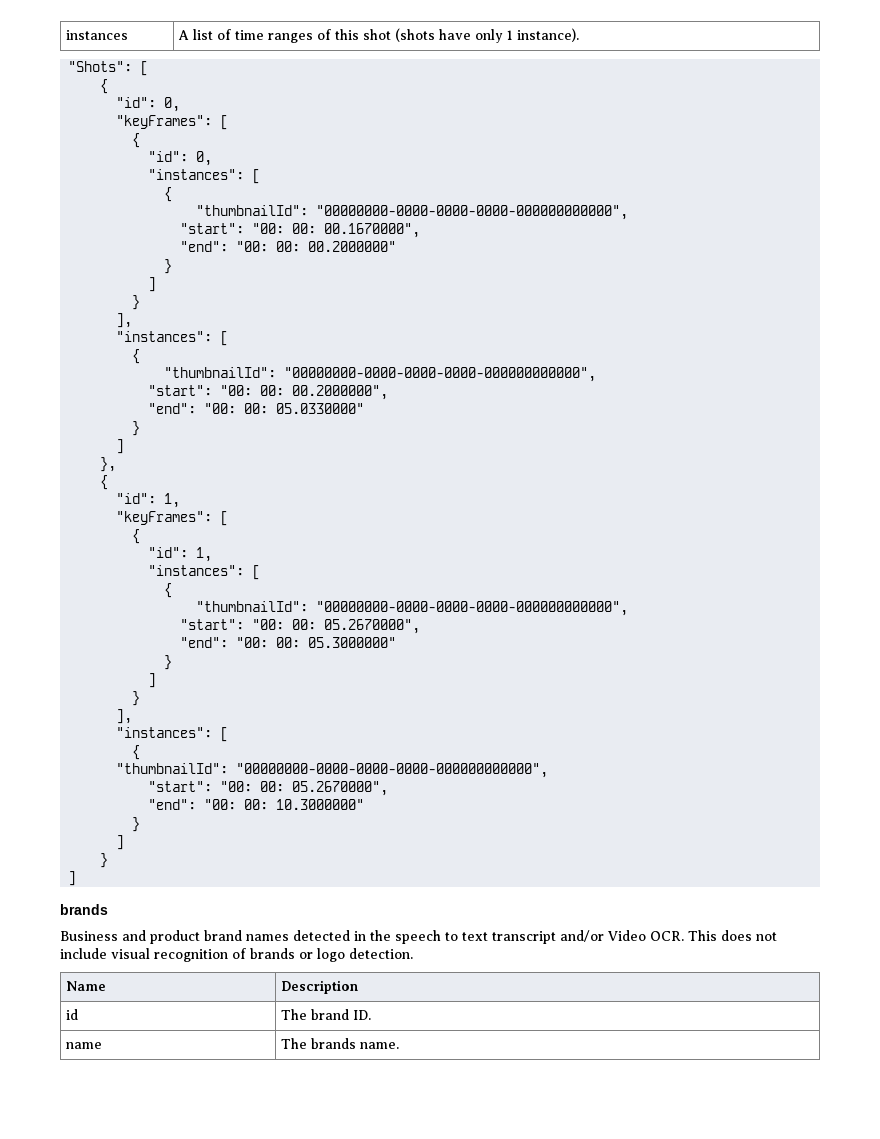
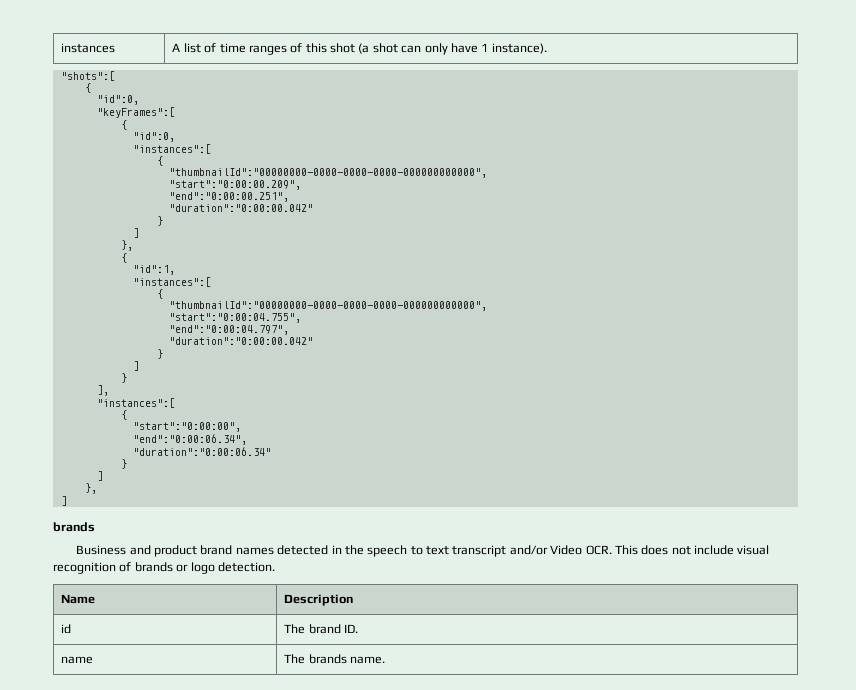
[394,28,503,43] (shots have only -> [358,43,478,55] (a shot can only have
[68,61,149,76] [100,79,109,94] [116,97,181,112] [116,115,229,130] [132,133,141,148] [148,151,213,166] [148,169,261,184] [164,187,173,202] [196,205,629,220] [180,223,421,238] [180,241,397,252] [164,259,173,274] [148,277,157,292] [132,295,141,310] [116,313,133,328] [116,331,229,346] [132,349,141,364] [164,367,597,382] [148,385,389,400] [148,403,365,414] [132,421,141,436] [116,439,125,454] [100,457,117,472] [100,475,109,490] [116,493,181,508] [116,511,229,526] [132,529,141,544] [148,547,213,562] [148,565,261,580] [164,583,173,598] [196,601,629,616] [180,619,421,634] [180,637,397,648] [164,655,173,670] [148,673,157,688] [132,691,141,706] [116,709,133,724] [116,727,229,742] [132,745,141,760] [116,763,549,778] [148,781,389,796] [148,799,365,810] [132,817,141,832] [116,835,125,850] [100,853,109,868] "Shots": [ // { // "id": 0, // "keyFrames": [ // { // "id": 0, // "instances": [ // { // "thumbnailId": "00000000-0000-0000-0000-000000000000", // "start": "00: 00: 00.1670000", // "end": "00: 00: 00.2000000" // } // ] // } // ], // "instances": [ // { // "thumbnailId": "00000000-0000-0000-0000-000000000000", // "start": "00: 00: 00.2000000", // "end": "00: 00: 05.0330000" // } // ] // }, // { // "id": 1, // "keyFrames": [ // { // "id": 1, // "instances": [ // { // "thumbnailId": "00000000-0000-0000-0000-000000000000", // "start": "00: 00: 05.2670000", // "end": "00: 00: 05.3000000" // } // ] // } // ], // "instances": [ // { // "thumbnailId": "00000000-0000-0000-0000-000000000000", // "start": "00: 00: 05.2670000", // "end": "00: 00: 10.3000000" // } // ] // } -> [60,71,115,81] [84,83,91,93] [96,95,139,105] [96,107,175,118] [120,120,127,130] [132,132,175,142] [132,144,211,154] [156,156,163,166] [168,168,487,178] [168,180,301,190] [168,192,289,202] [168,204,313,212] [156,216,163,226] [132,228,139,238] [120,240,133,251] [120,253,127,263] [132,265,175,275] [132,277,211,287] [156,289,163,299] [168,301,487,311] [168,313,301,323] [168,325,289,335] [168,337,313,345] [156,349,163,359] [132,361,139,371] [120,373,127,383] [96,385,109,396] [96,398,175,408] [120,410,127,420] [132,422,241,432] [132,434,247,445] [132,447,271,456] [120,459,127,469] [96,471,103,481] [84,483,97,494] "shots":[ // { // "id":0, // "keyFrames":[ // { // "id":0, // "instances":[ // { // "thumbnailId":"00000000-0000-0000-0000-000000000000", // "start":"0:00:00.209", // "end":"0:00:00.251", // "duration":"0:00:00.042" // } // ] // }, // { // "id":1, // "instances":[ // { // "thumbnailId":"00000000-0000-0000-0000-000000000000", // "start":"0:00:04.755", // "end":"0:00:04.797", // "duration":"0:00:00.042" // } // ] // } // ], // "instances":[ // { // "start":"0:00:00", // "end":"0:00:06.34", // "duration":"0:00:06.34" // } // ] // },

